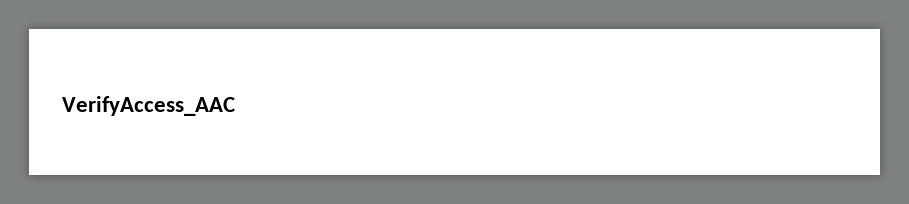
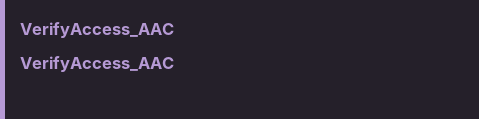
[62,96,235,116] VerifyAccess_AAC -> [20,22,174,38] [20,56,174,72] VerifyAccess_AAC // VerifyAccess_AAC

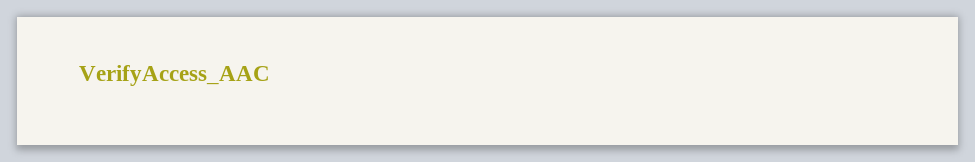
[20,22,174,38] [20,56,174,72] VerifyAccess_AAC // VerifyAccess_AAC -> [79,65,270,86] VerifyAccess_AAC

